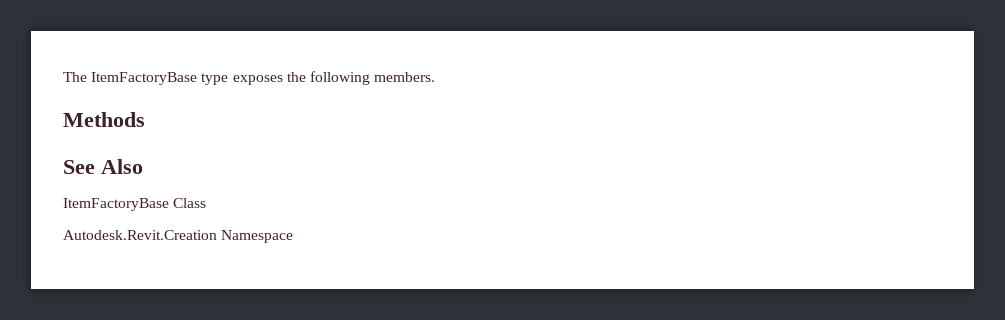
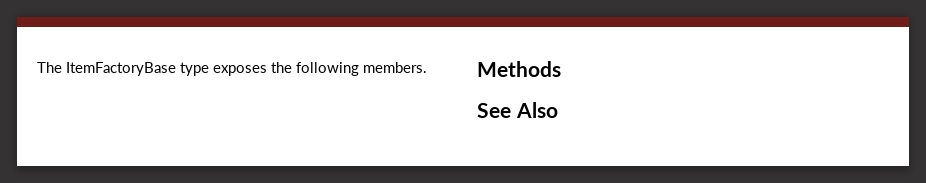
[63,198,207,211] [63,230,294,243] // ItemFactoryBase Class // Autodesk.Revit.Creation Namespace -> (558, 110) none

